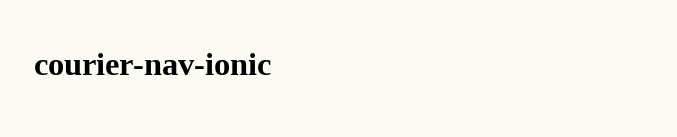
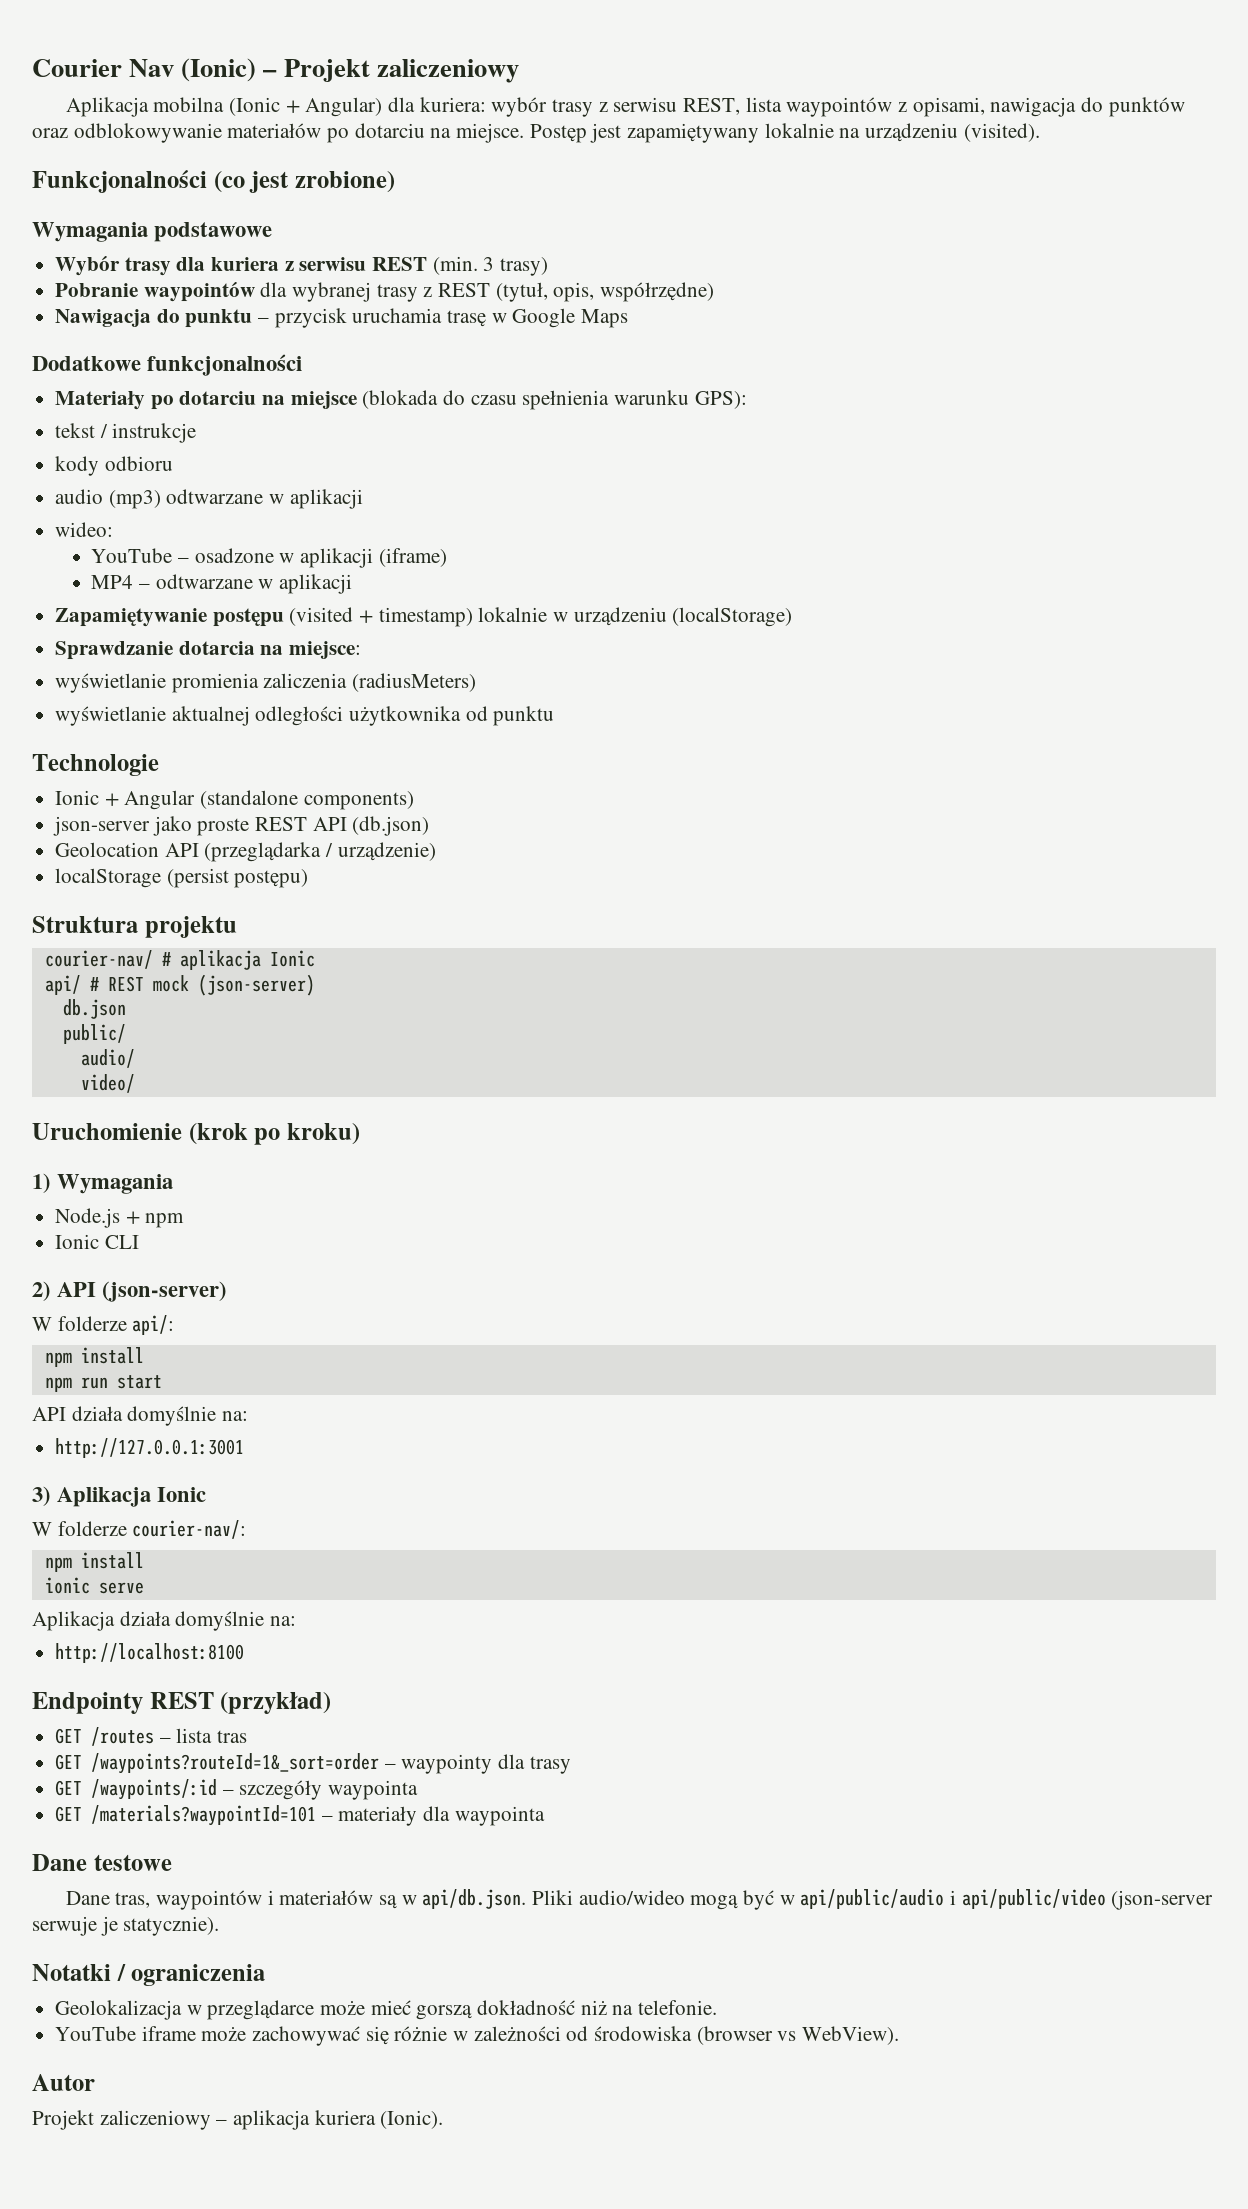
[34,53,271,75] courier-nav-ionic -> [32,58,519,83] [65,97,1185,117] [32,123,1040,143] [32,170,395,193] [32,222,273,242] [55,255,549,276] [55,281,715,302] [55,308,629,328] [32,354,303,376] [55,390,747,410] [55,423,197,443] [55,456,173,476] [55,489,363,509] [55,522,114,537] [91,548,447,568] [91,574,353,594] [55,607,793,627] [55,641,362,660] [55,673,477,693] [55,706,555,726] [32,754,159,776] [55,790,414,810] [53,816,430,836] [55,842,436,862] [55,868,309,888] [32,916,237,938] [44,950,315,970] [44,974,315,996] [62,999,126,1019] [62,1024,126,1044] [80,1049,135,1068] [80,1074,135,1093] [32,1123,360,1145] [32,1173,174,1194] [55,1208,185,1228] [55,1234,139,1249] [32,1281,228,1302] [32,1315,175,1335] [44,1347,144,1367] [44,1375,162,1392] [32,1406,249,1426] [55,1438,245,1458] [32,1486,207,1507] [32,1520,247,1539] [44,1552,144,1572] [44,1577,144,1594] [32,1611,297,1631] [55,1643,245,1663] [32,1692,332,1714] [55,1727,248,1746] [55,1753,571,1774] [55,1779,419,1800] [55,1805,545,1826] [32,1854,172,1871] [65,1889,1214,1910] [32,1916,220,1936] [32,1964,266,1986] [55,2000,718,2020] [55,2026,900,2046] [32,2074,95,2091] [32,2110,444,2130] Courier Nav (Ionic) – Projekt zaliczeniowy // Aplikacja mobilna (Ionic + Angular) dla kuriera: wybór trasy z serwisu REST, lista waypointów z opisami, nawigacja do punktów oraz odblokowywanie materiałów po dotarciu na miejsce. Postęp jest zapamiętywany lokalnie na urządzeniu (visited). // Funkcjonalności (co jest zrobione) // Wymagania podstawowe // Wybór trasy dla kuriera z serwisu REST (min. 3 trasy) // Pobranie waypointów dla wybranej trasy z REST (tytuł, opis, współrzędne) // Nawigacja do punktu – przycisk uruchamia trasę w Google Maps // Dodatkowe funkcjonalności // Materiały po dotarciu na miejsce (blokada do czasu spełnienia warunku GPS): // tekst / instrukcje // kody odbioru // audio (mp3) odtwarzane w aplikacji // wideo: // YouTube – osadzone w aplikacji (iframe) // MP4 – odtwarzane w aplikacji // Zapamiętywanie postępu (visited + timestamp) lokalnie w urządzeniu (localStorage) // Sprawdzanie dotarcia na miejsce: // wyświetlanie promienia zaliczenia (radiusMeters) // wyświetlanie aktualnej odległości użytkownika od punktu // Technologie // Ionic + Angular (standalone components) // json-server jako proste REST API (db.json) // Geolocation API (przeglądarka / urządzenie) // localStorage (persist postępu) // Struktura projektu // courier-nav/ # aplikacja Ionic // api/ # REST mock (json-server) // db.json // public/ // audio/ // video/ // Uruchomienie (krok po kroku) // 1) Wymagania // Node.js + npm // Ionic CLI // 2) API (json-server) // W folderze api/: // npm install // npm run start // API działa domyślnie na: // http://127.0.0.1:3001 // 3) Aplikacja Ionic // W folderze courier-nav/: // npm install // ionic serve // Aplikacja działa domyślnie na: // http://localhost:8100 // Endpointy REST (przykład) // GET /routes – lista tras // GET /waypoints?routeId=1&_sort=order – waypointy dla trasy // GET /waypoints/:id – szczegóły waypointa // GET /materials?waypointId=101 – materiały dla waypointa // Dane testowe // Dane tras, waypointów i materiałów są w api/db.json. Pliki audio/wideo mogą być w api/public/audio i api/public/video (json-server serwuje je statycznie). // Notatki / ograniczenia // Geolokalizacja w przeglądarce może mieć gorszą dokładność niż na telefonie. // YouTube iframe może zachowywać się różnie w zależności od środowiska (browser vs WebView). // Autor // Projekt zaliczeniowy – aplikacja kuriera (Ionic).

